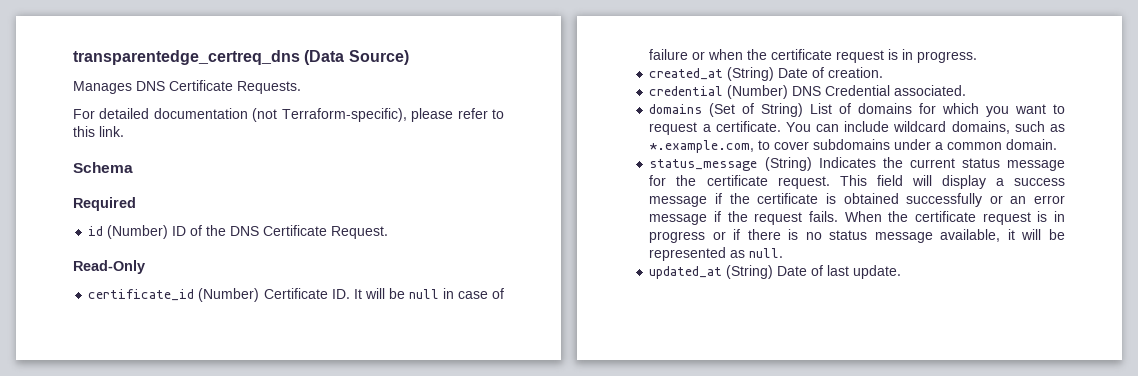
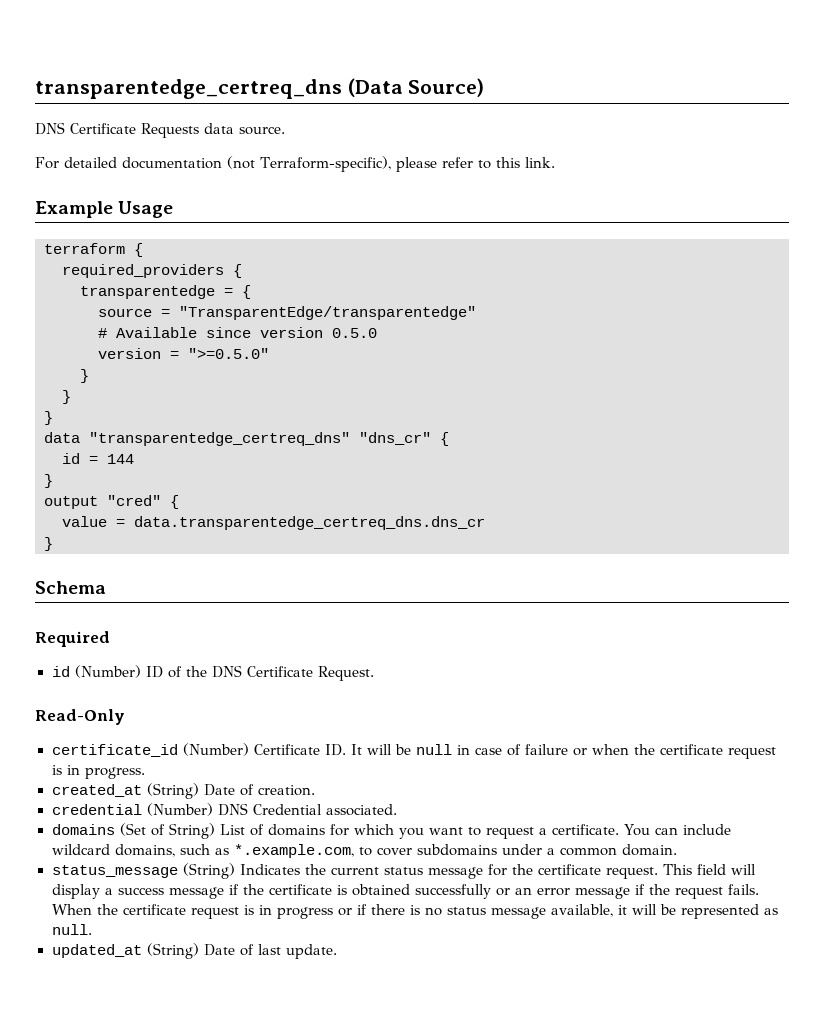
[73,80,301,94] Manages DNS Certificate Requests. -> [35,122,285,138] DNS Certificate Requests data source.
(124, 131) none -> [35,201,174,218] [44,243,143,257] [62,264,242,278] [80,285,251,299] [98,306,476,320] [98,327,377,338] [98,348,269,359] [80,369,89,383] [62,390,71,404] [44,411,53,425] [44,432,449,446] [62,453,134,464] [44,474,53,488] [44,495,179,509] [62,516,485,530] [44,537,53,551] // Example Usage // terraform { // required_providers { // transparentedge = { // source = "TransparentEdge/transparentedge" // # Available since version 0.5.0 // version = ">=0.5.0" // } // } // } // data "transparentedge_certreq_dns" "dns_cr" { // id = 144 // } // output "cred" { // value = data.transparentedge_certreq_dns.dns_cr // }

